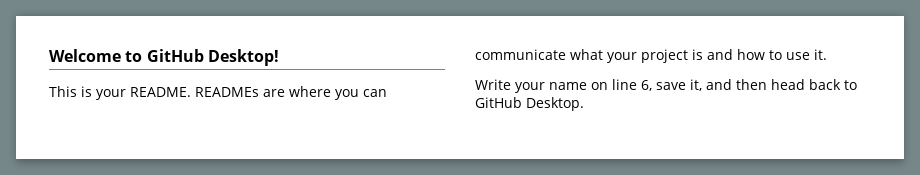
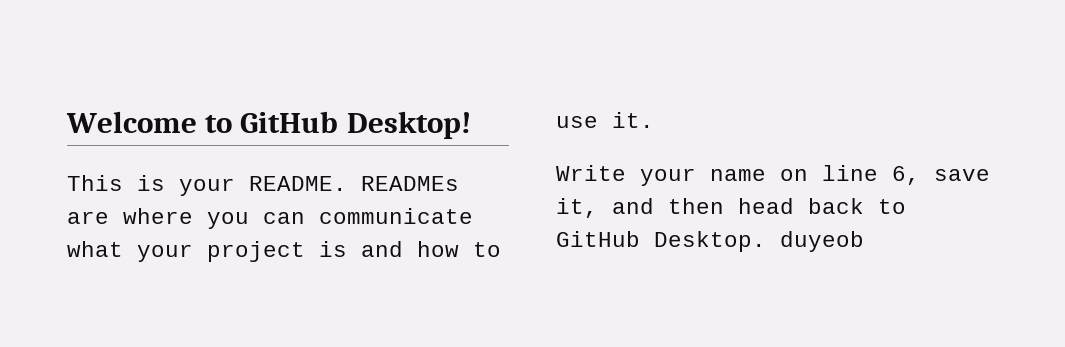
(584, 104) none -> [780,231,864,252] duyeob

